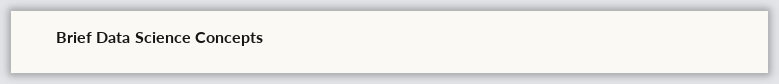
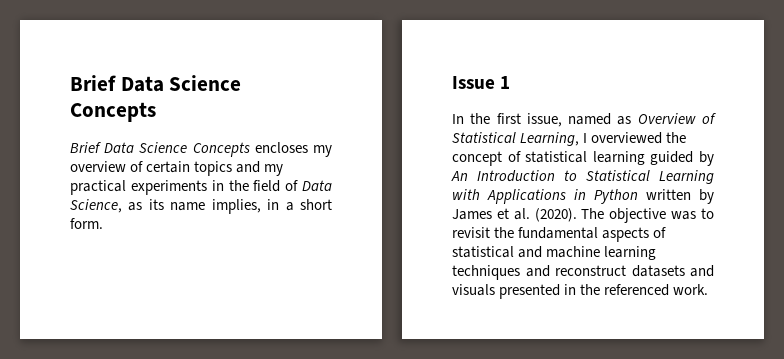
[56,32,263,46] Brief Data Science Concepts -> [70,75,242,92] [70,102,156,122] [70,142,332,157] [70,161,284,176] [70,180,332,195] [70,199,333,214] [70,218,103,229] [452,76,511,89] [452,113,716,127] [452,132,687,146] [452,151,714,166] [451,170,714,184] [452,189,714,204] [452,208,714,223] [452,227,667,242] [452,246,657,260] [452,265,714,280] [452,284,709,299] Brief Data Science Concepts // Brief Data Science Concepts encloses my overview of certain topics and my practical experiments in the field of Data Science, as its name implies, in a short form. // Issue 1 // In the first issue, named as Overview of Statistical Learning, I overviewed the concept of statistical learning guided by An Introduction to Statistical Learning with Applications in Python written by James et al. (2020). The objective was to revisit the fundamental aspects of statistical and machine learning techniques and reconstruct datasets and visuals presented in the referenced work.

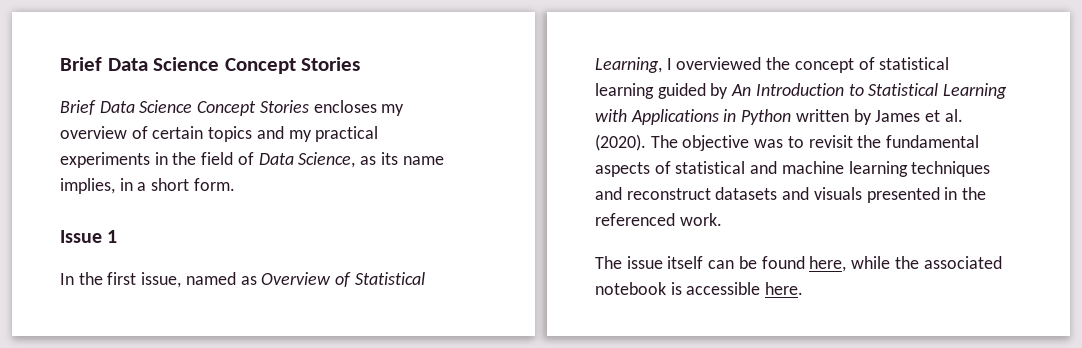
[70,75,242,92] [70,102,156,122] [70,142,250,157] Brief Data Science Concepts // Brief Data Science Concepts -> [60,57,361,74] [60,100,309,116] Brief Data Science Concept Stories // Brief Data Science Concept Stories
(709, 289) none -> [595,256,1002,272] [595,282,804,295] // The issue itself can be found here, while the associated notebook is accessible here.

